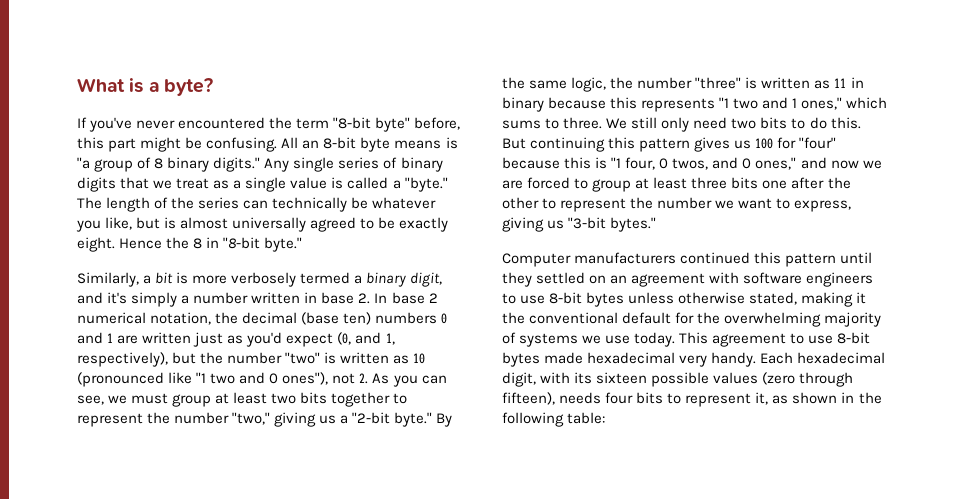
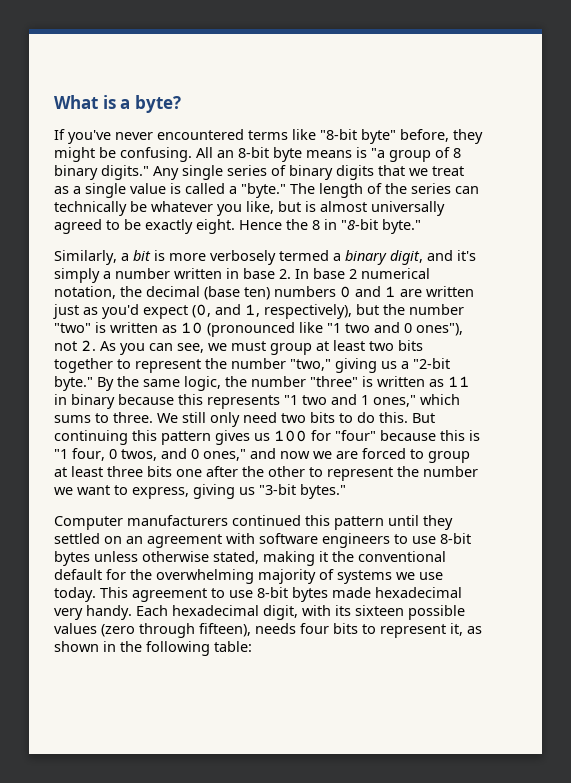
[269,117,330,129] the term -> [248,129,316,140] terms like
[77,137,137,152] this part -> [453,129,483,144] they

